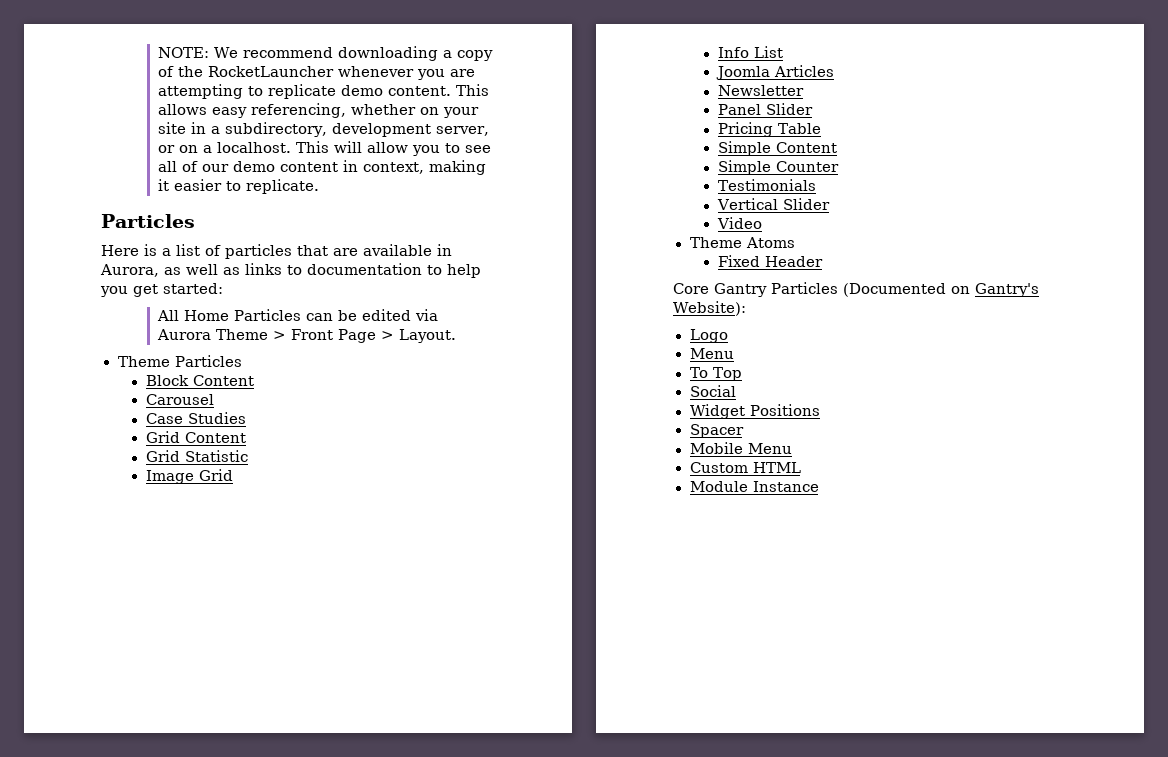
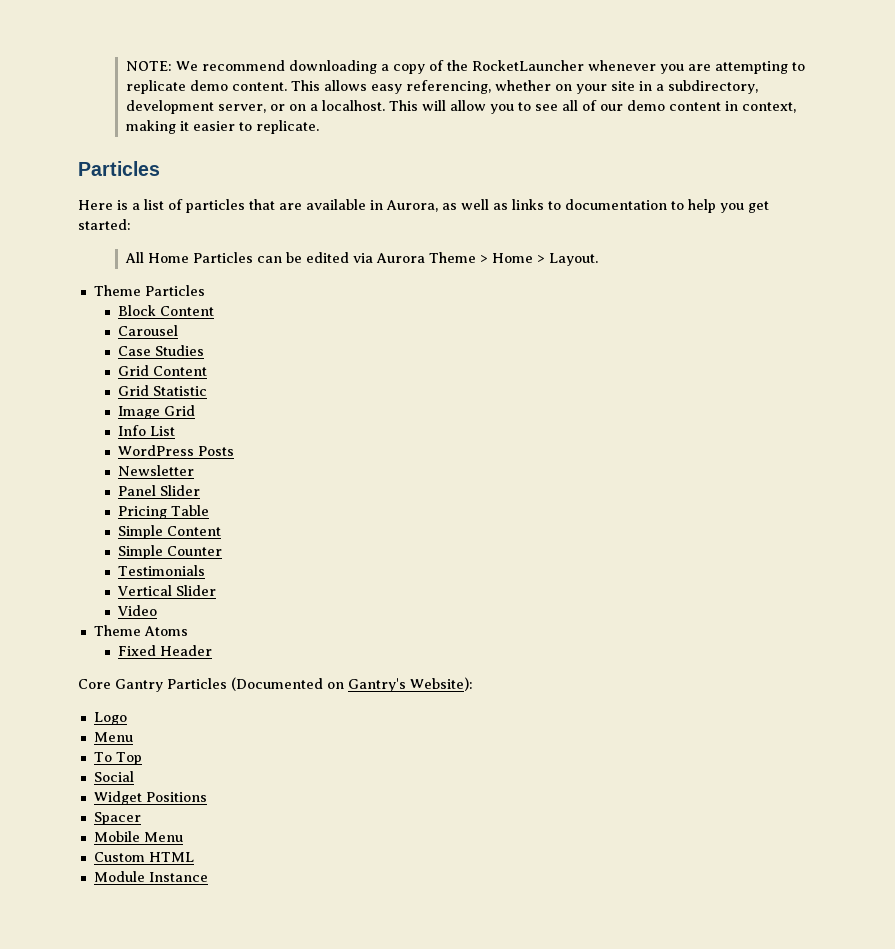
[290,329,376,343] Front Page -> [491,253,533,263] Home
[715,65,834,80] Joomla Articles -> [117,445,234,456] WordPress Posts

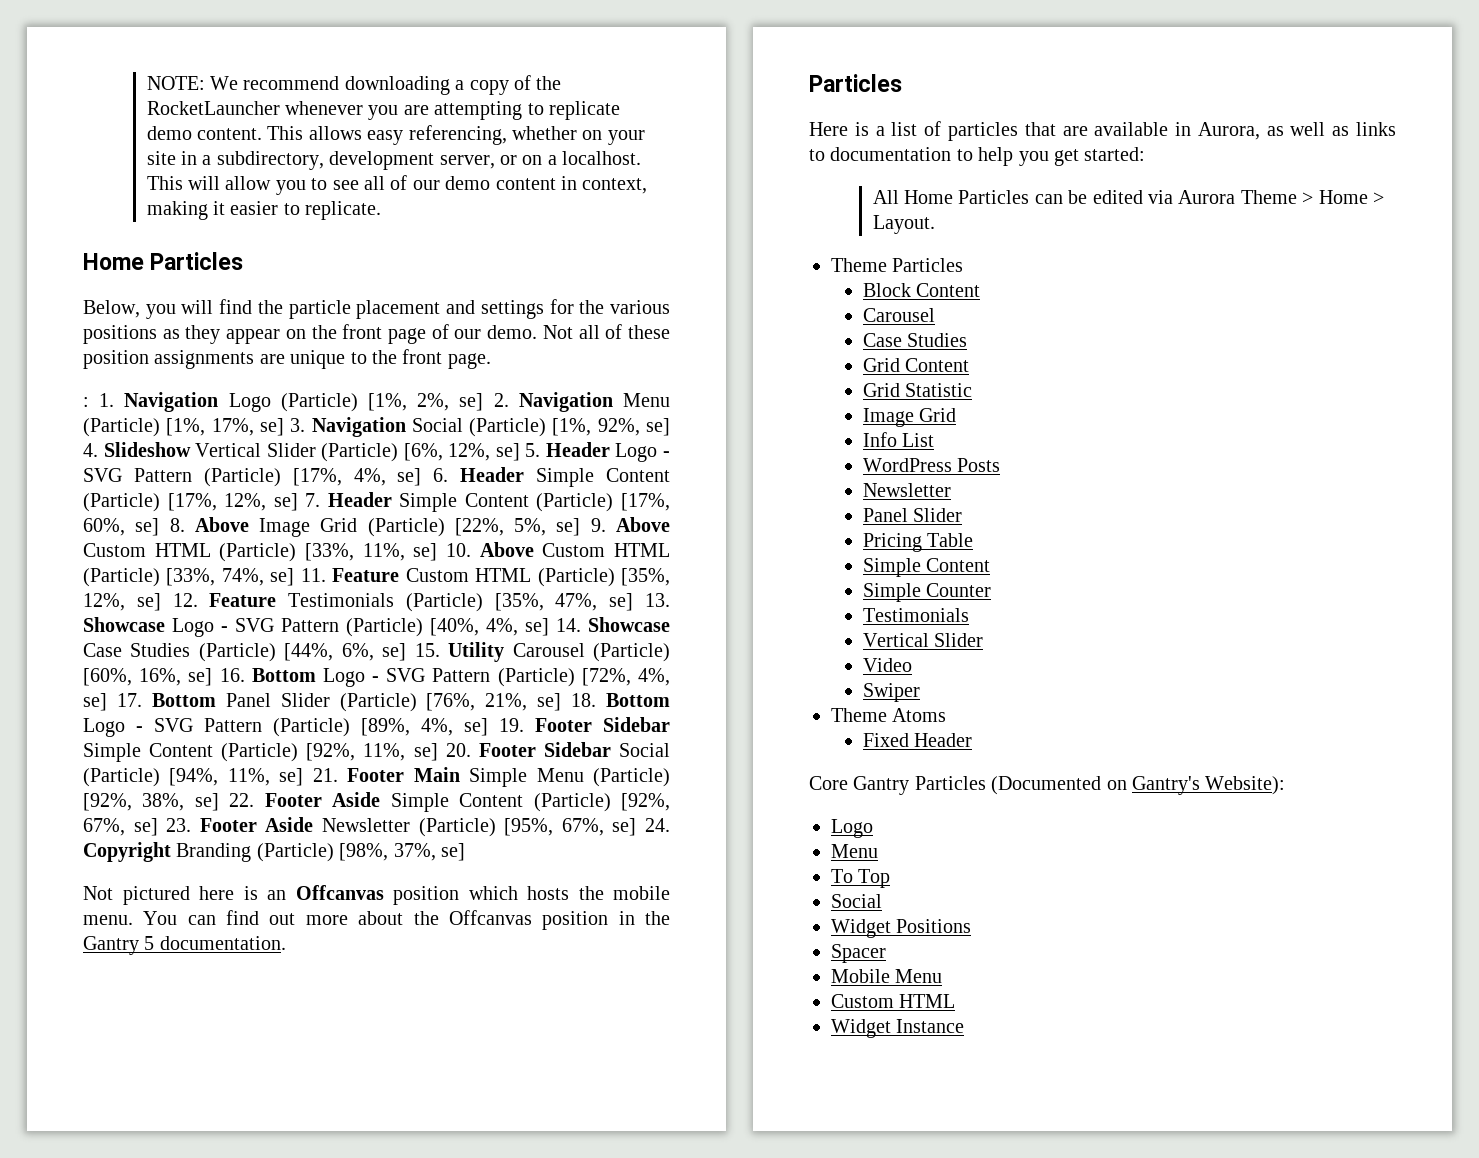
(319, 127) none -> [83,252,244,270] [83,299,671,319] [83,324,670,344] [83,349,491,369] [83,392,670,412] [83,417,670,437] [83,442,670,462] [83,467,671,487] [83,492,670,512] [83,517,670,537] [83,542,671,562] [83,568,670,587] [83,593,670,612] [83,617,670,637] [83,642,670,662] [83,668,670,687] [83,693,670,712] [83,717,670,737] [83,742,670,762] [83,767,671,787] [83,792,671,812] [83,817,671,837] [83,842,465,862] [83,885,670,905] [83,910,671,930] [83,936,286,955] // Home Particles // Below, you will find the particle placement and settings for the various positions as they appear on the front page of our demo. Not all of these position assignments are unique to the front page. // : 1. Navigation Logo (Particle) [1%, 2%, se] 2. Navigation Menu (Particle) [1%, 17%, se] 3. Navigation Social (Particle) [1%, 92%, se] 4. Slideshow Vertical Slider (Particle) [6%, 12%, se] 5. Header Logo - SVG Pattern (Particle) [17%, 4%, se] 6. Header Simple Content (Particle) [17%, 12%, se] 7. Header Simple Content (Particle) [17%, 60%, se] 8. Above Image Grid (Particle) [22%, 5%, se] 9. Above Custom HTML (Particle) [33%, 11%, se] 10. Above Custom HTML (Particle) [33%, 74%, se] 11. Feature Custom HTML (Particle) [35%, 12%, se] 12. Feature Testimonials (Particle) [35%, 47%, se] 13. Showcase Logo - SVG Pattern (Particle) [40%, 4%, se] 14. Showcase Case Studies (Particle) [44%, 6%, se] 15. Utility Carousel (Particle) [60%, 16%, se] 16. Bottom Logo - SVG Pattern (Particle) [72%, 4%, se] 17. Bottom Panel Slider (Particle) [76%, 21%, se] 18. Bottom Logo - SVG Pattern (Particle) [89%, 4%, se] 19. Footer Sidebar Simple Content (Particle) [92%, 11%, se] 20. Footer Sidebar Social (Particle) [94%, 11%, se] 21. Footer Main Simple Menu (Particle) [92%, 38%, se] 22. Footer Aside Simple Content (Particle) [92%, 67%, se] 23. Footer Aside Newsletter (Particle) [95%, 67%, se] 24. Copyright Branding (Particle) [98%, 37%, se] // Not pictured here is an Offcanvas position which hosts the mobile menu. You can find out more about the Offcanvas position in the Gantry 5 documentation.
(157, 610) none -> [862,683,920,702] // Swiper
[93,871,145,882] Module -> [831,1019,891,1038] Widget

